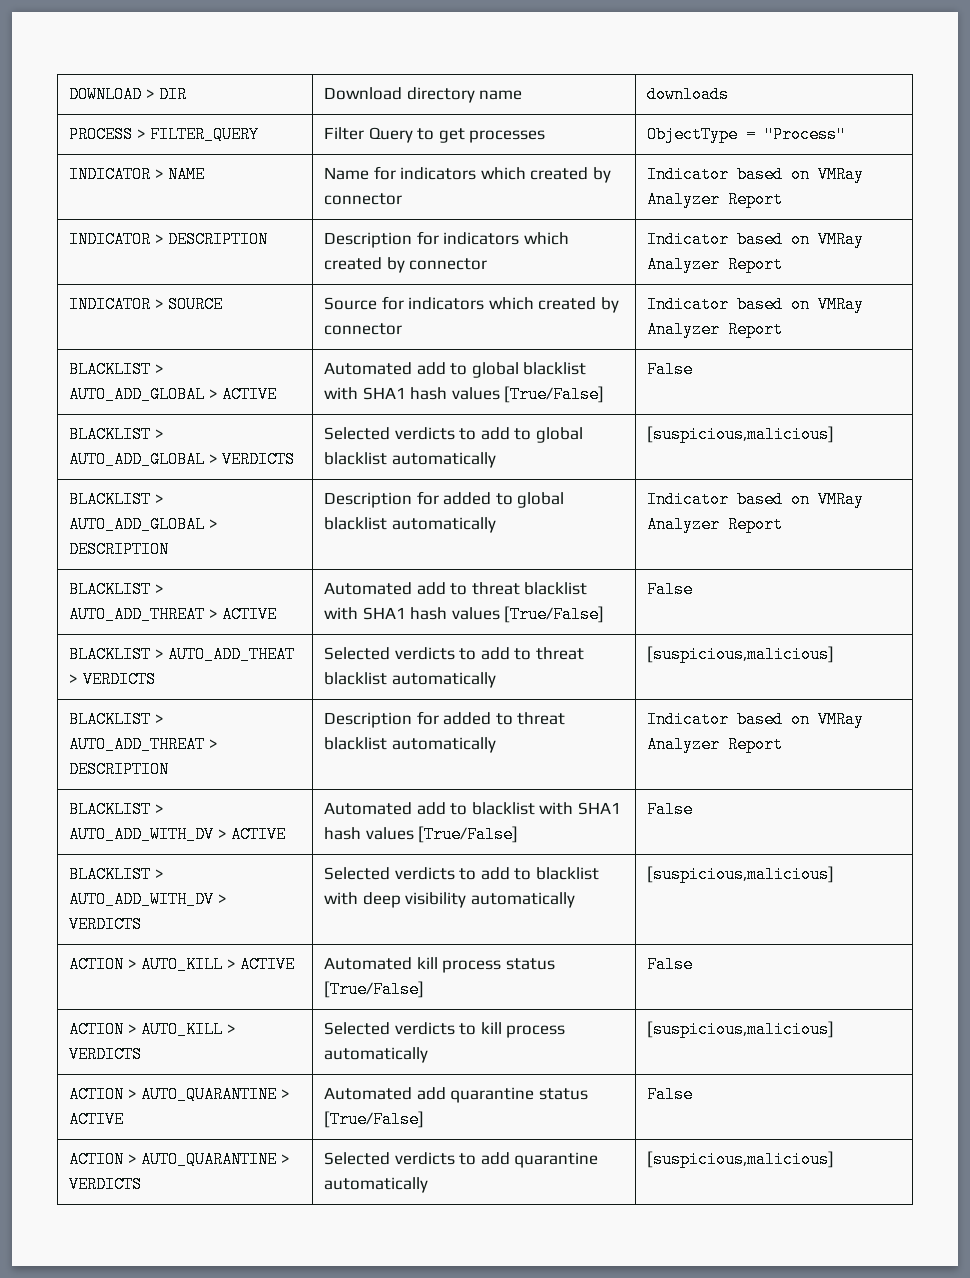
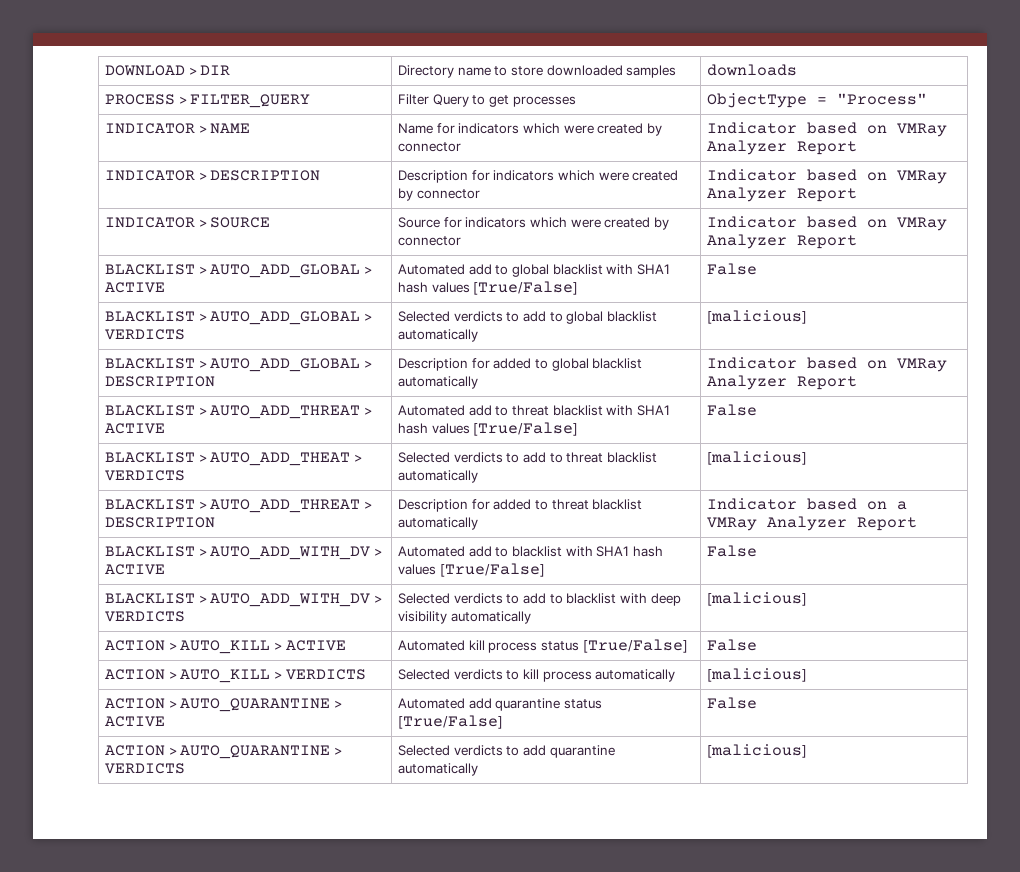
[324,87,475,103] Download directory -> [398,65,455,78] Directory
(523, 95) none -> [494,65,677,78] to store downloaded samples
(526, 173) none -> [563,125,594,134] were
(569, 238) none -> [598,172,629,181] were
(534, 303) none -> [570,219,601,228] were
[647,426,835,443] [suspicious,malicious] -> [707,310,808,324] [malicious]
[647,646,835,663] [suspicious,malicious] -> [707,451,808,465] [malicious]
(811, 719) none -> [897,501,908,510] a
[647,866,835,883] [suspicious,malicious] -> [707,592,808,606] [malicious]
[647,1021,835,1038] [suspicious,malicious] -> [707,668,808,682] [malicious]
[647,1151,835,1168] [suspicious,malicious] -> [707,744,808,758] [malicious]

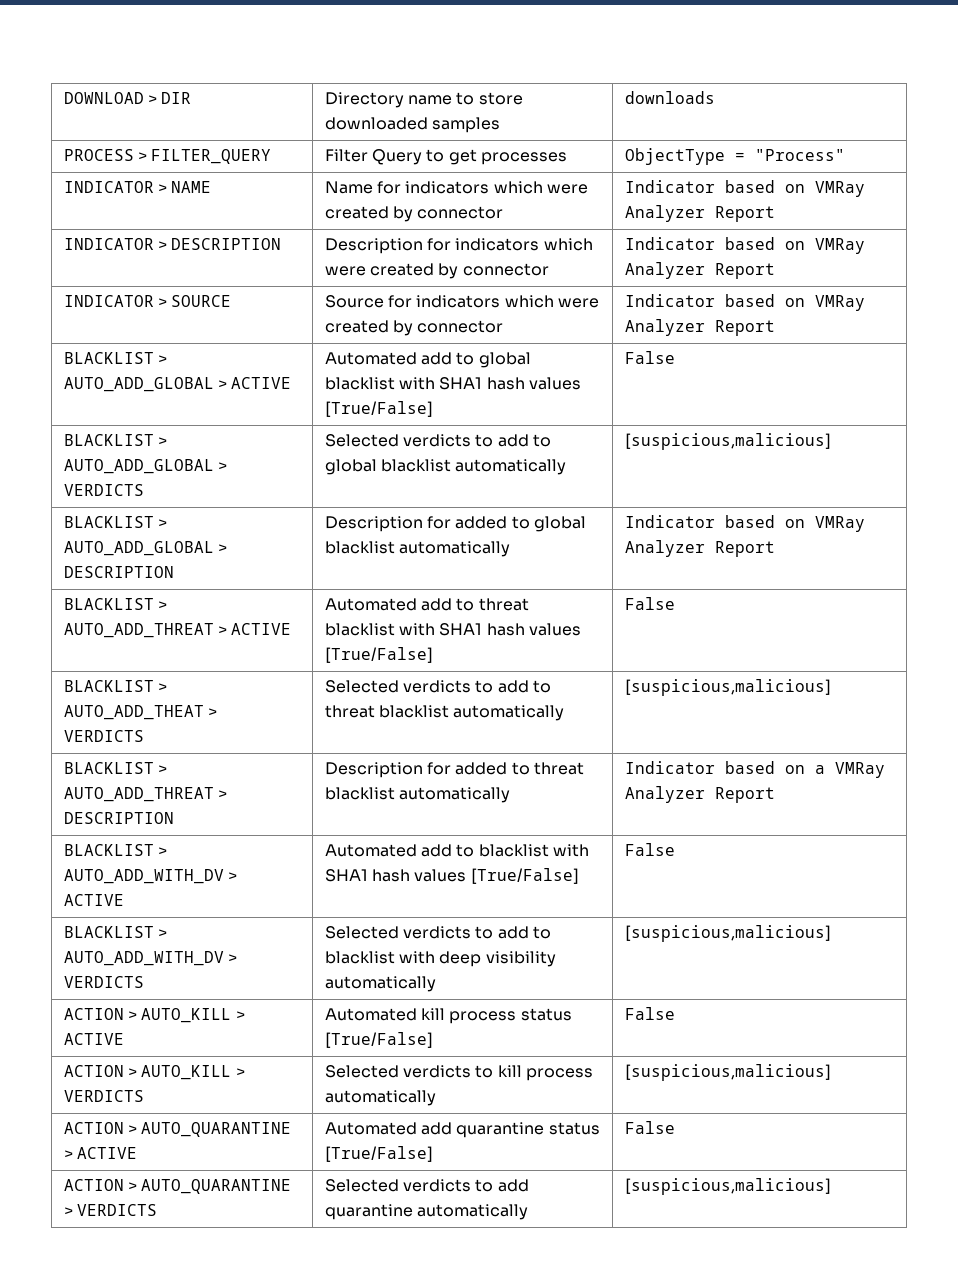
[707,310,808,324] [malicious] -> [624,433,831,450] [suspicious,malicious]
[707,451,808,465] [malicious] -> [624,679,831,696] [suspicious,malicious]
[707,592,808,606] [malicious] -> [624,925,831,942] [suspicious,malicious]
[707,668,808,682] [malicious] -> [624,1064,831,1081] [suspicious,malicious]
[707,744,808,758] [malicious] -> [624,1178,831,1195] [suspicious,malicious]

